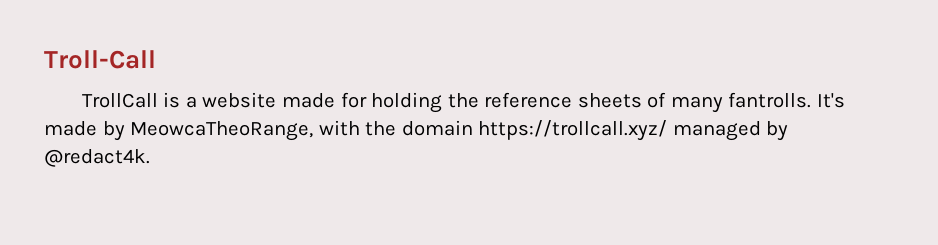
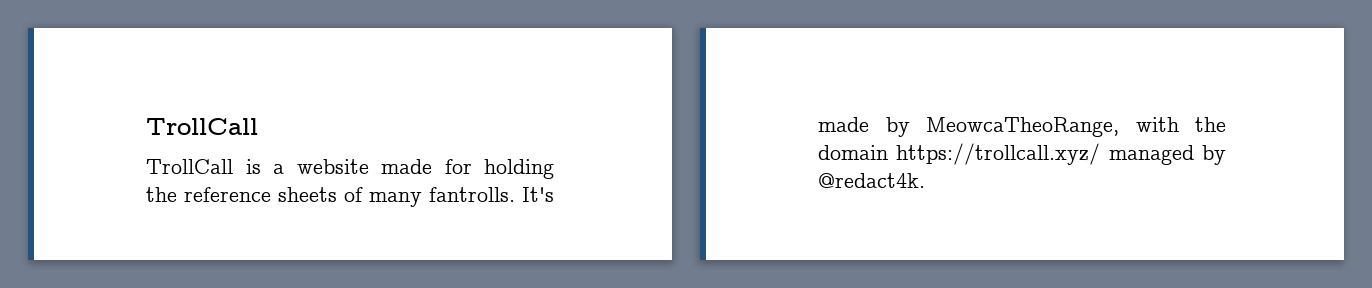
[44,50,156,69] Troll-Call -> [146,118,258,135] TrollCall

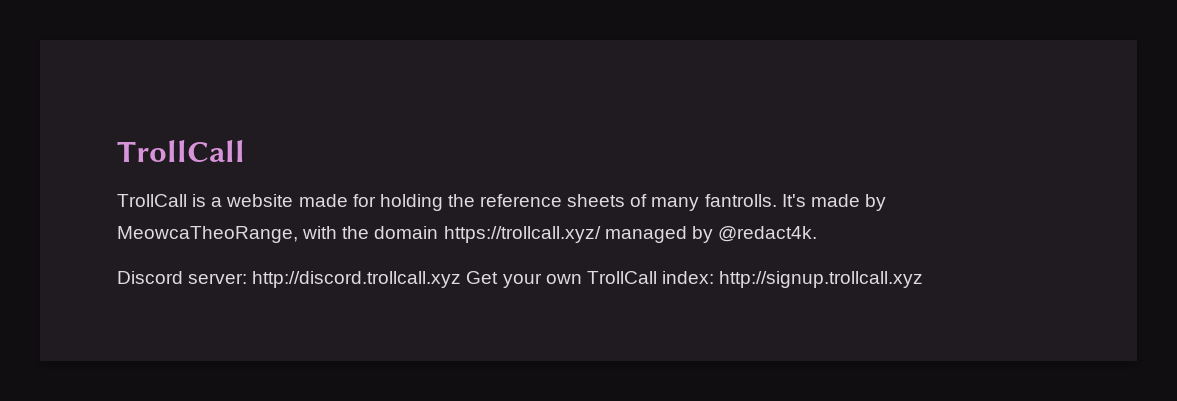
(925, 180) none -> [117,271,924,288] // Discord server: http://discord.trollcall.xyz Get your own TrollCall index: http://signup.trollcall.xyz

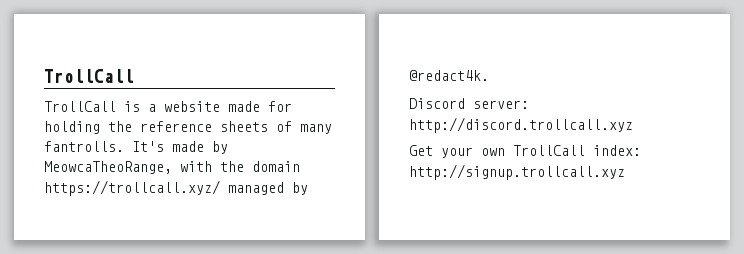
(462, 279) none -> (633, 125) //

